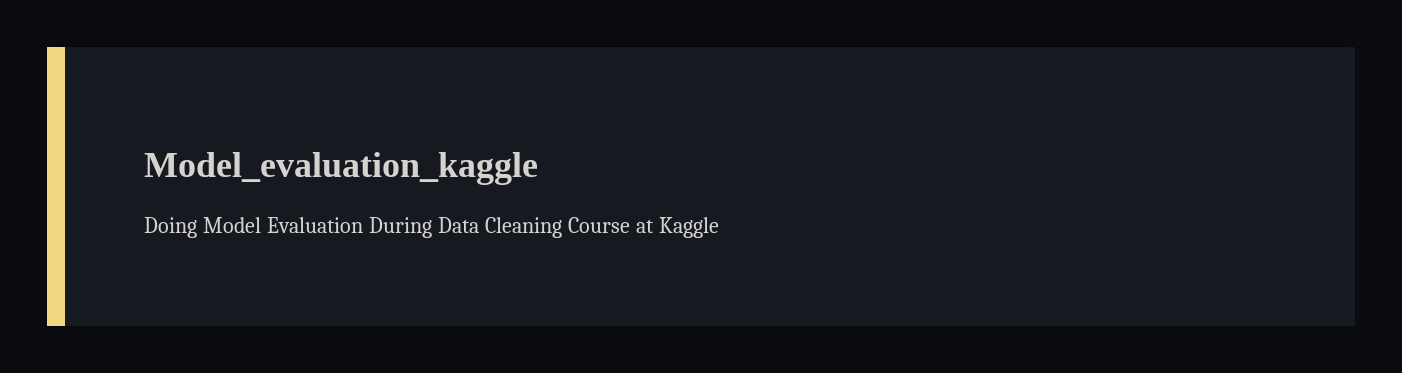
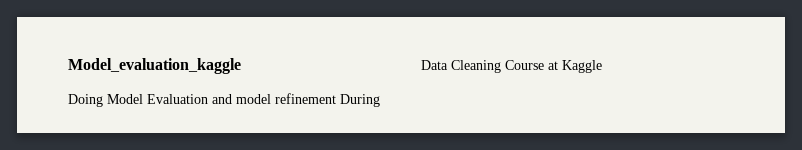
(363, 225) none -> [212,93,336,104] and model refinement

